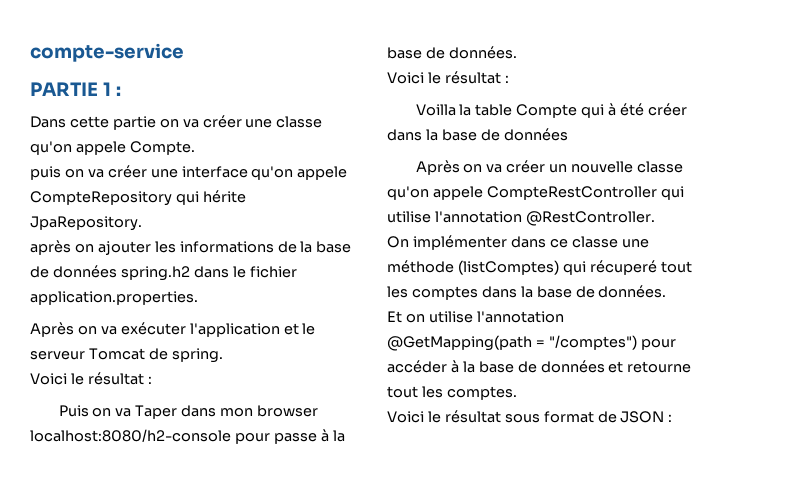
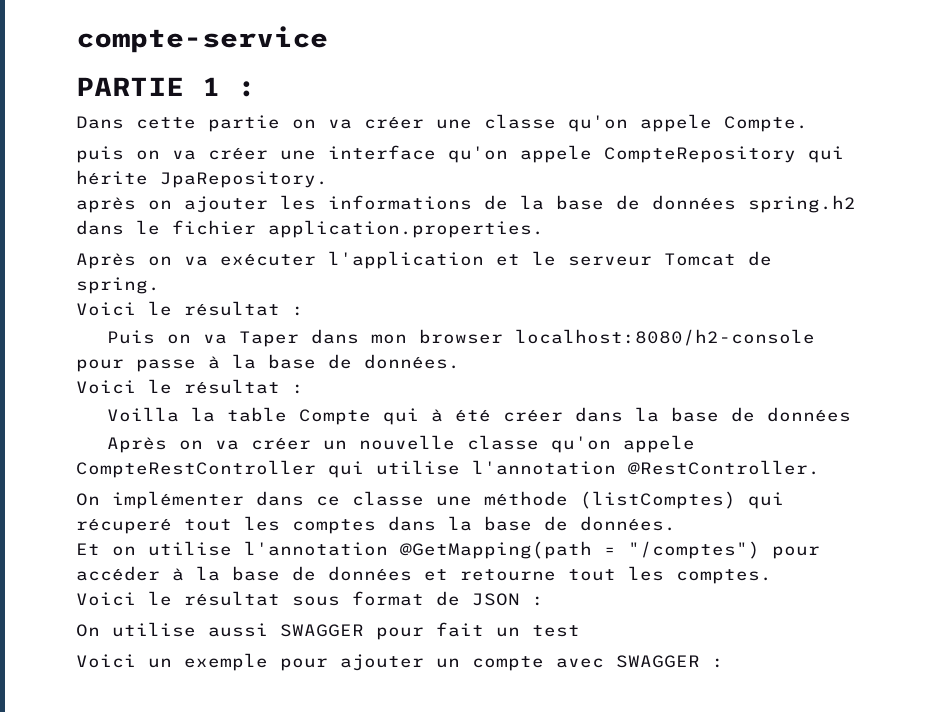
(673, 418) none -> [76,622,580,640] [76,653,724,671] // On utilise aussi SWAGGER pour fait un test // Voici un exemple pour ajouter un compte avec SWAGGER :

